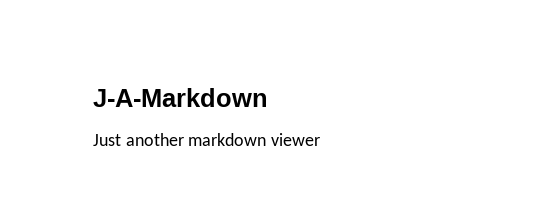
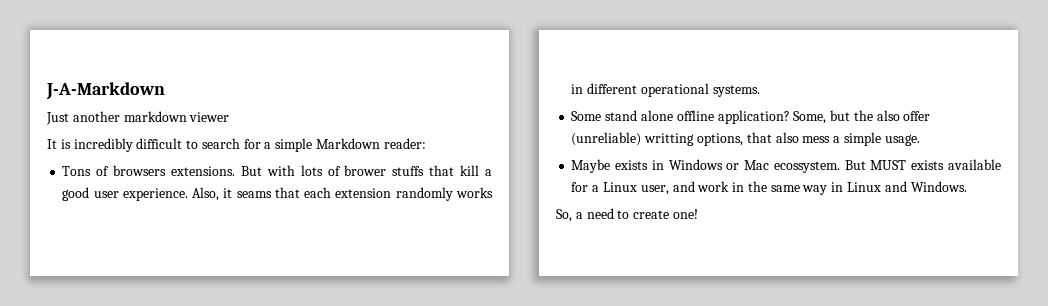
(321, 139) none -> [47,138,426,152] [62,165,492,176] [62,187,493,201] [571,83,760,97] [571,110,931,124] [571,132,920,146] [571,159,1001,173] [571,181,967,195] [556,208,698,222] // It is incredibly difficult to search for a simple Markdown reader: // Tons of browsers extensions. But with lots of brower stuffs that kill a good user experience. Also, it seams that each extension randomly works in different operational systems. // Some stand alone offline application? Some, but the also offer (unreliable) writting options, that also mess a simple usage. // Maybe exists in Windows or Mac ecossystem. But MUST exists available for a Linux user, and work in the same way in Linux and Windows. // So, a need to create one!

